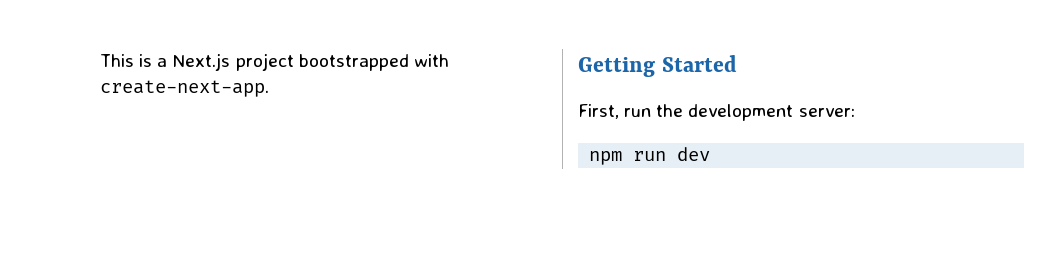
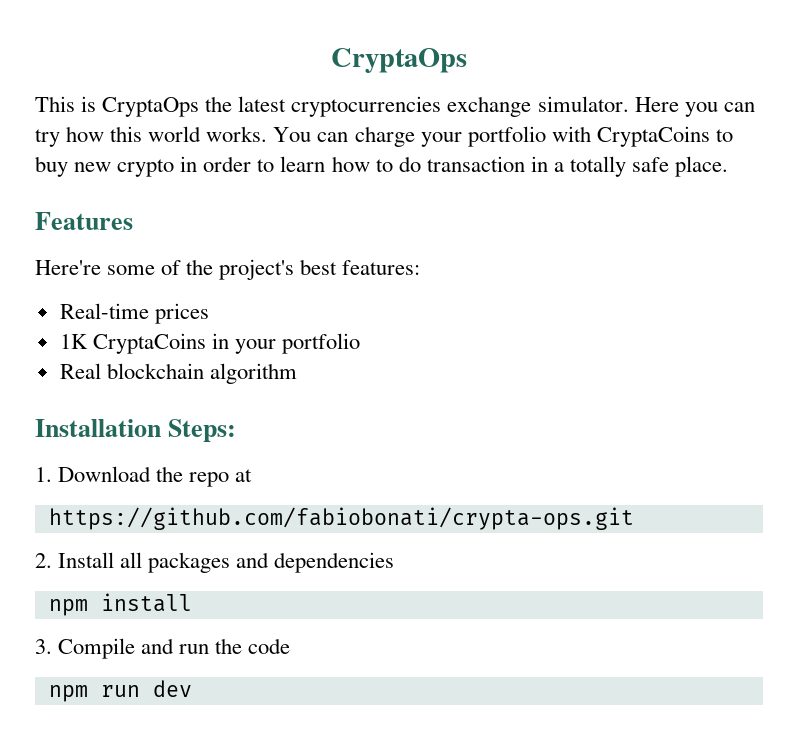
(100, 60) none -> [331,48,467,73] CryptaOps //
[157,53,449,71] [100,80,269,97] [578,55,737,77] [578,104,855,121] a Next.js project bootstrapped with create-next-app. // Getting Started // First, run the development server: -> [102,96,755,117] [35,126,733,147] [35,156,729,177] [35,212,133,230] [35,259,421,280] [59,303,209,324] [59,333,361,354] [59,363,297,384] [35,419,237,442] [35,466,253,487] [48,507,634,530] [35,552,395,573] [48,593,192,616] [35,638,291,659] CryptaOps the latest cryptocurrencies exchange simulator. Here you can try how this world works. You can charge your portfolio with CryptaCoins to buy new crypto in order to learn how to do transaction in a totally safe place. // Features // Here're some of the project's best features: // Real-time prices // 1K CryptaCoins in your portfolio // Real blockchain algorithm // Installation Steps: // 1. Download the repo at // https://github.com/fabiobonati/crypta-ops.git // 2. Install all packages and dependencies // npm install // 3. Compile and run the code

